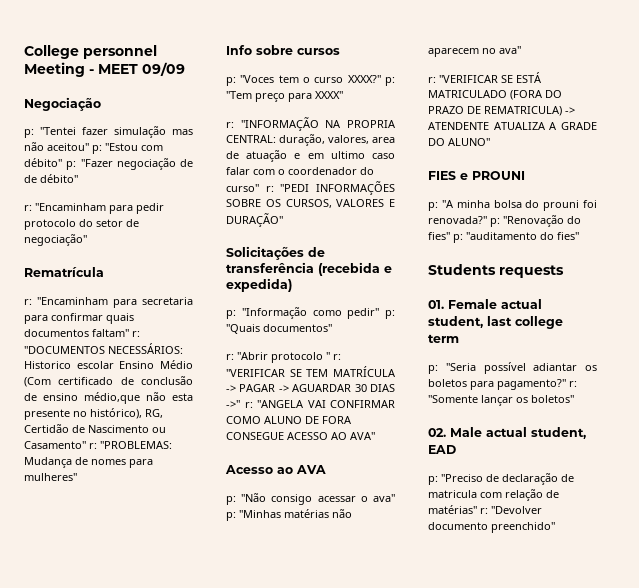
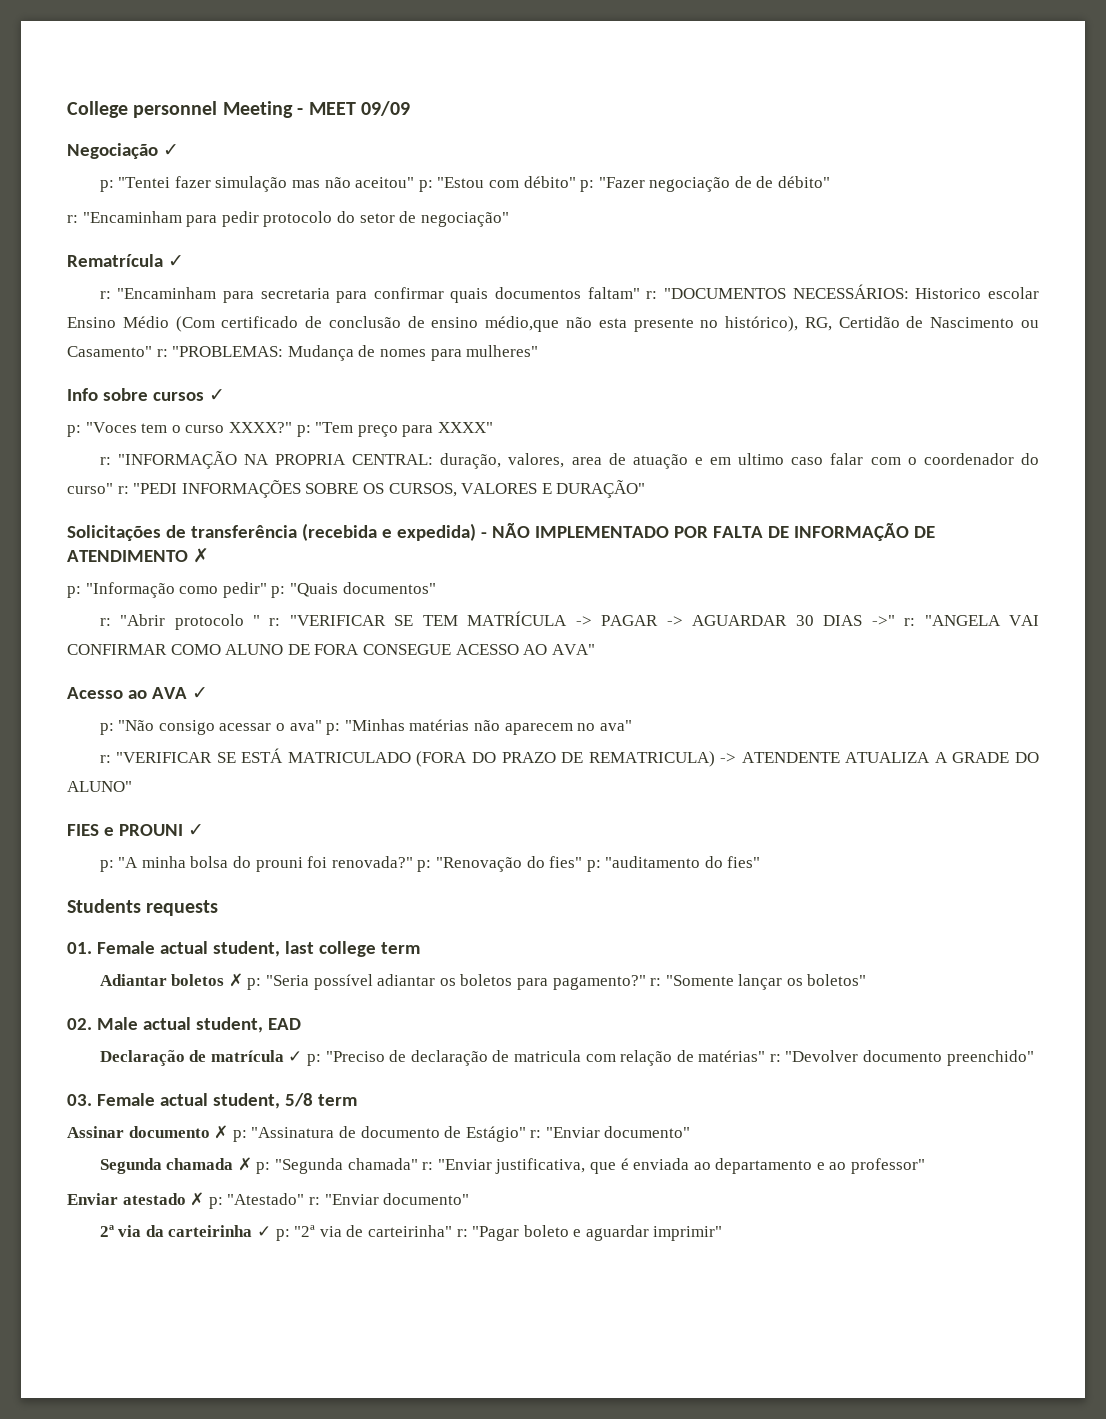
(101, 104) none -> [162,144,179,156] ✓
(104, 272) none -> [167,255,184,267] ✓
(340, 51) none -> [208,389,225,401] ✓
(292, 285) none -> [480,523,935,541] [67,548,209,563] - NÃO IMPLEMENTADO POR FALTA DE INFORMAÇÃO DE ATENDIMENTO ✗
(326, 469) none -> [191,687,208,699] ✓
(525, 175) none -> [187,824,204,836] ✓
(459, 338) none -> [99,973,243,987] Adiantar boletos ✗
(456, 449) none -> [99,1050,303,1066] Declaração de matrícula ✓
(555, 527) none -> [67,1093,357,1109] [67,1125,691,1142] [99,1157,926,1174] [67,1192,470,1209] [99,1225,723,1241] // 03. Female actual student, 5/8 term // Assinar documento ✗ p: "Assinatura de documento de Estágio" r: "Enviar documento" // Segunda chamada ✗ p: "Segunda chamada" r: "Enviar justificativa, que é enviada ao departamento e ao professor" // Enviar atestado ✗ p: "Atestado" r: "Enviar documento" // 2ª via da carteirinha ✓ p: "2ª via de carteirinha" r: "Pagar boleto e aguardar imprimir"

